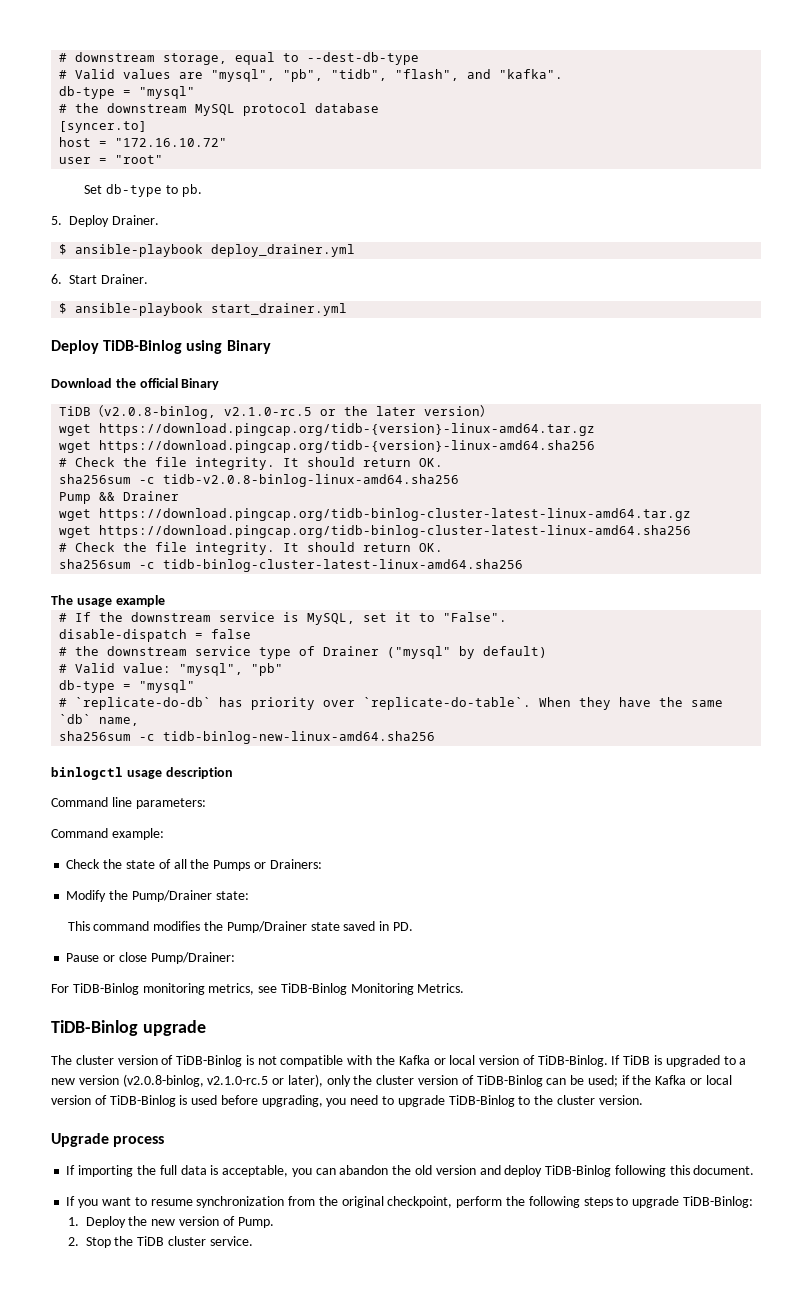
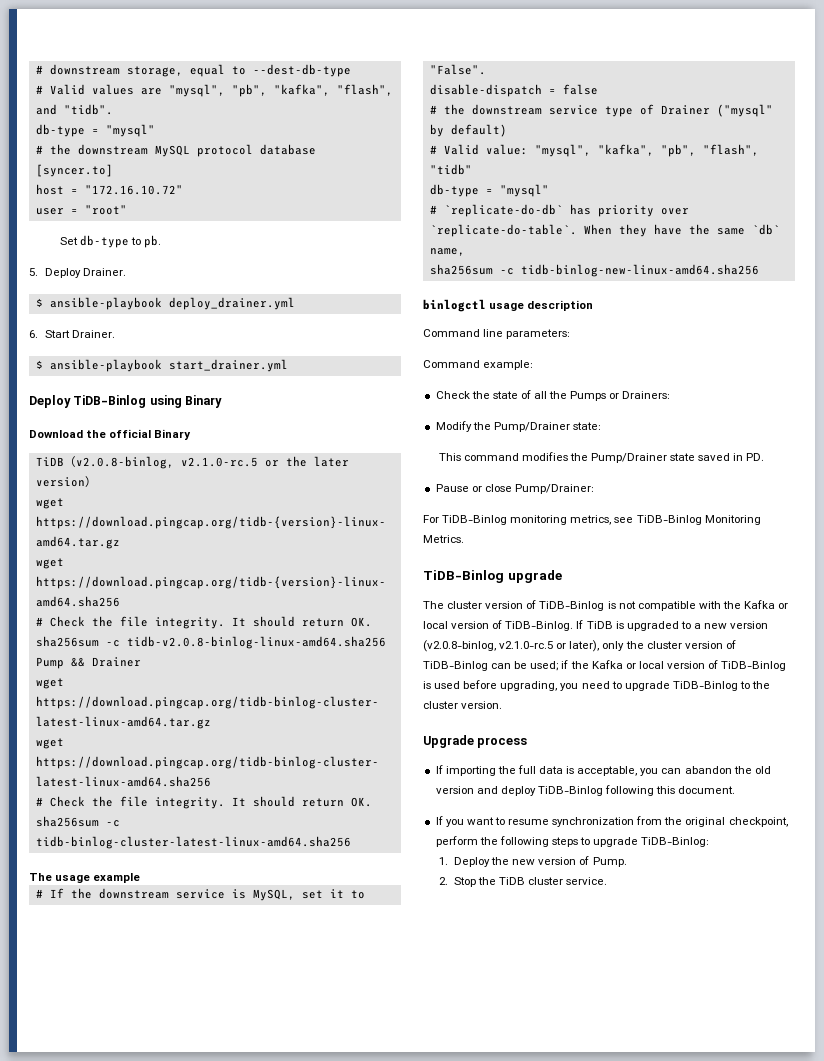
[331,69,388,81] "tidb", -> [273,84,330,96] "kafka",
[499,69,564,79] "kafka". -> [63,104,113,115] "tidb".
[251,663,284,676] "pb" -> [597,144,759,157] [429,164,472,175] "kafka", "pb", "flash", "tidb"

